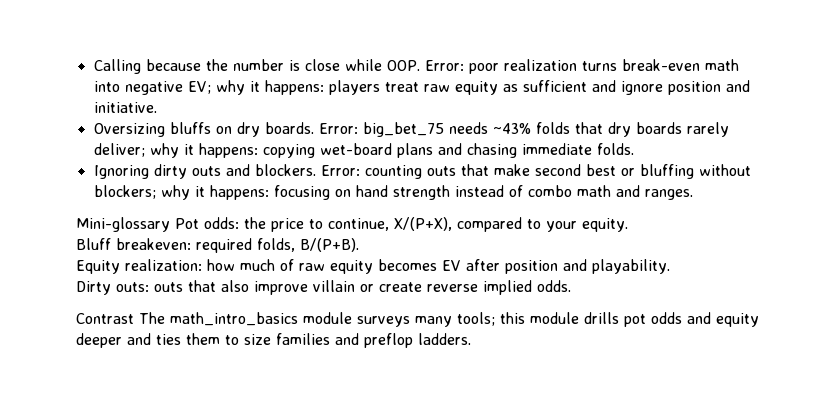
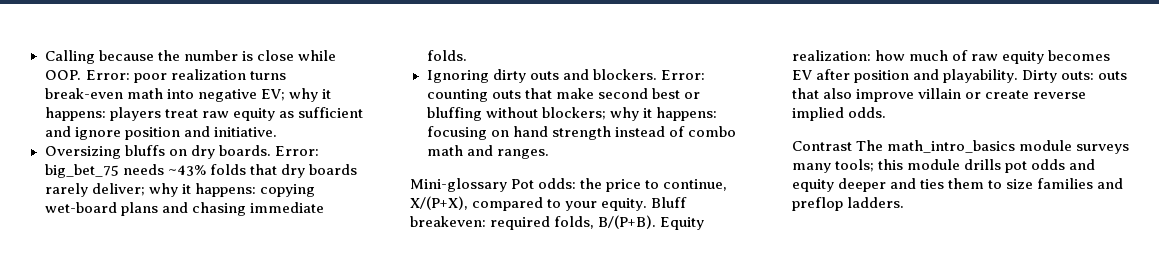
(628, 225) // -> (648, 204) none
(359, 245) // -> (657, 222) none
(670, 266) // -> (1019, 76) none

